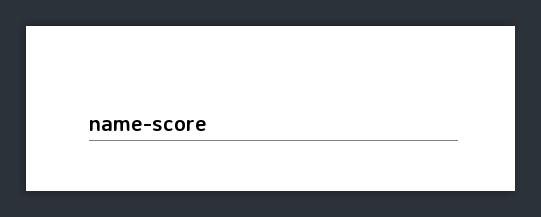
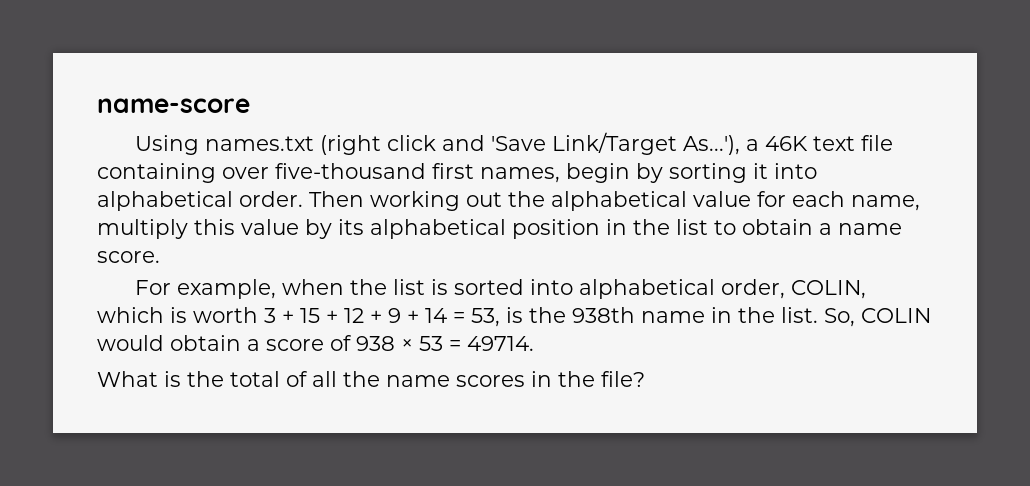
(207, 125) none -> [135,132,894,155] [97,163,817,183] [97,191,920,211] [97,219,902,239] [97,251,160,263] [135,279,867,299] [97,307,931,327] [97,335,534,351] [97,371,645,387] // Using names.txt (right click and 'Save Link/Target As...'), a 46K text file containing over five-thousand first names, begin by sorting it into alphabetical order. Then working out the alphabetical value for each name, multiply this value by its alphabetical position in the list to obtain a name score. // For example, when the list is sorted into alphabetical order, COLIN, which is worth 3 + 15 + 12 + 9 + 14 = 53, is the 938th name in the list. So, COLIN would obtain a score of 938 × 53 = 49714. // What is the total of all the name scores in the file?

